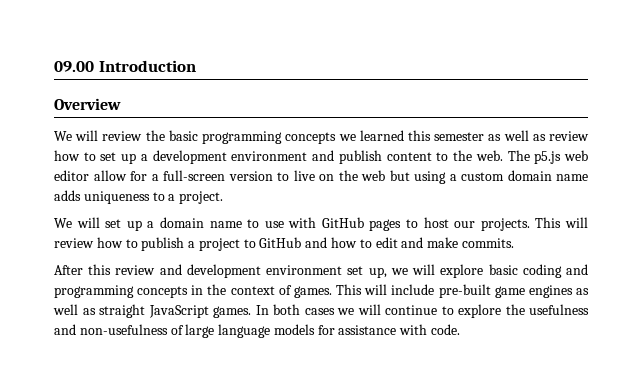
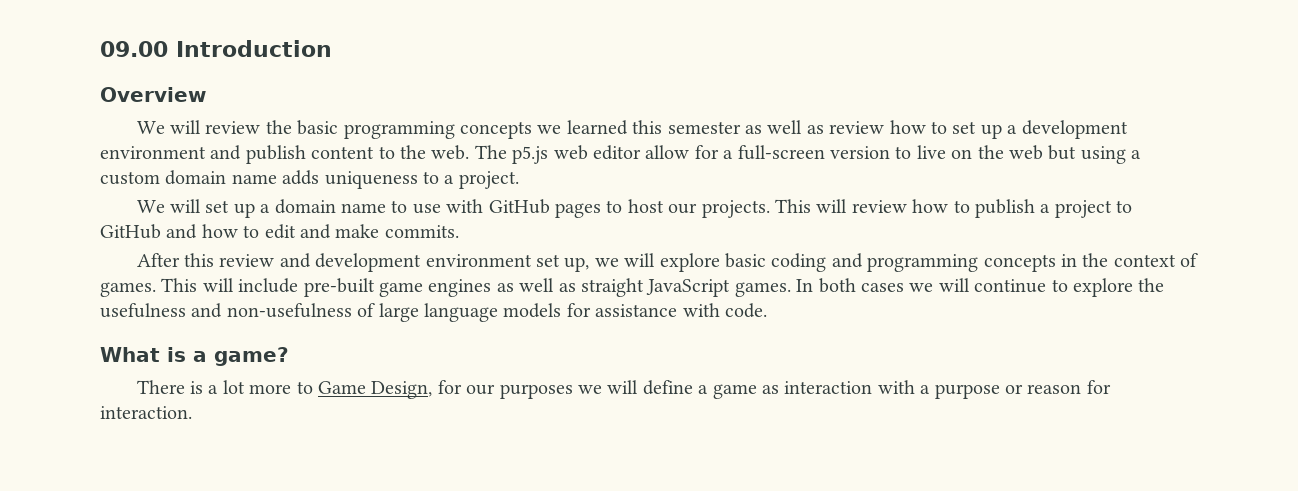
(461, 329) none -> [100,347,289,366] [136,380,1111,399] [100,406,192,419] // What is a game? // There is a lot more to Game Design, for our purposes we will define a game as interaction with a purpose or reason for interaction.

